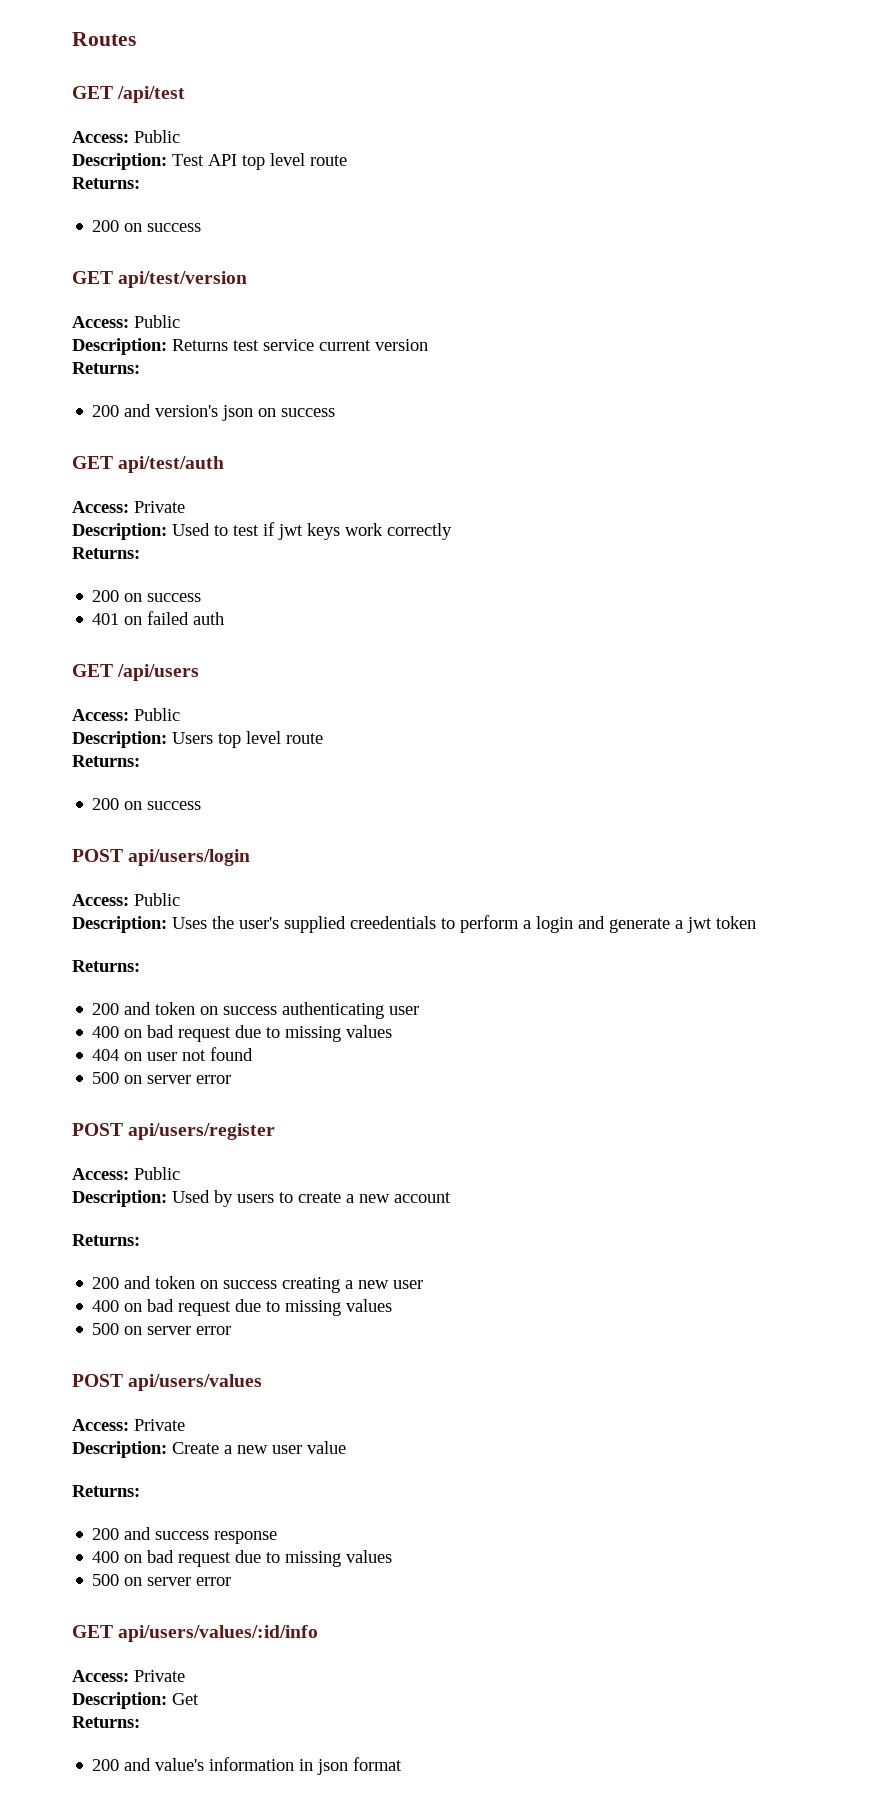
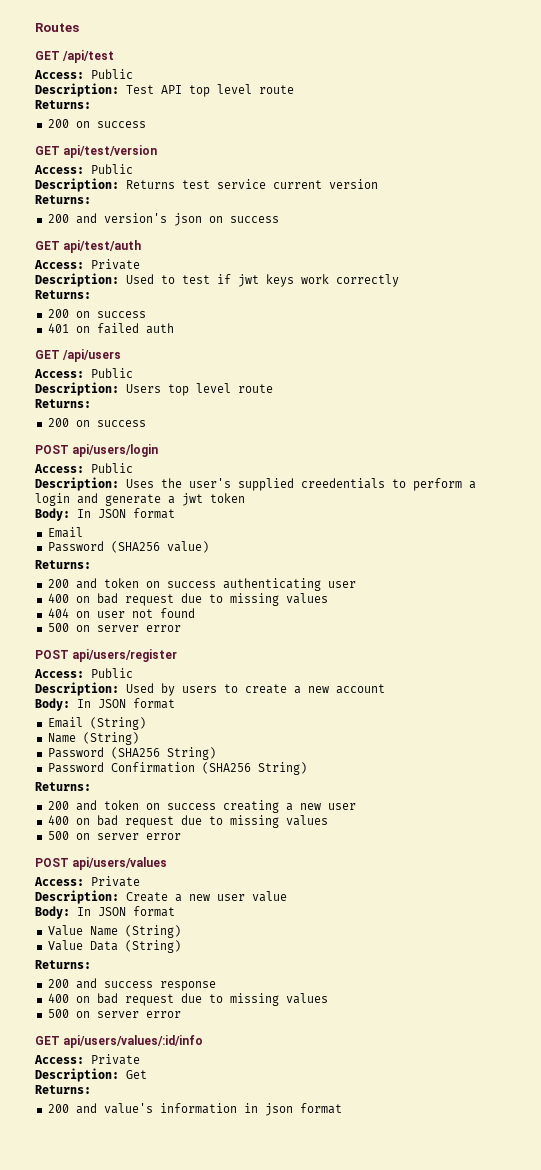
(756, 922) none -> [35,508,175,521] [47,527,83,538] [47,541,209,553] // Body: In JSON format // Email // Password (SHA256 value)
(451, 1197) none -> [35,698,175,711] [47,717,146,730] [47,732,139,745] [47,747,216,760] [47,762,307,775] // Body: In JSON format // Email (String) // Name (String) // Password (SHA256 String) // Password Confirmation (SHA256 String)
(346, 1447) none -> [35,906,175,919] [47,925,181,938] [47,940,181,953] // Body: In JSON format // Value Name (String) // Value Data (String)

